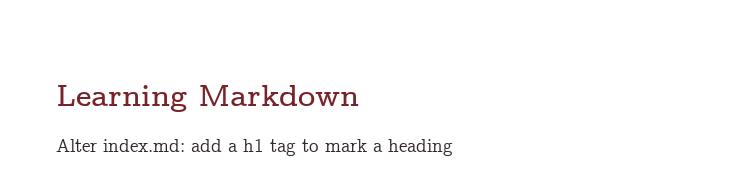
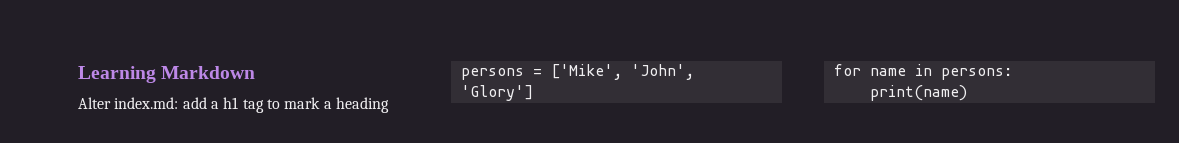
(453, 147) none -> [460,64,694,80] [460,85,533,101] [833,64,1012,80] [869,85,967,101] // persons = ['Mike', 'John', 'Glory'] // for name in persons: // print(name)

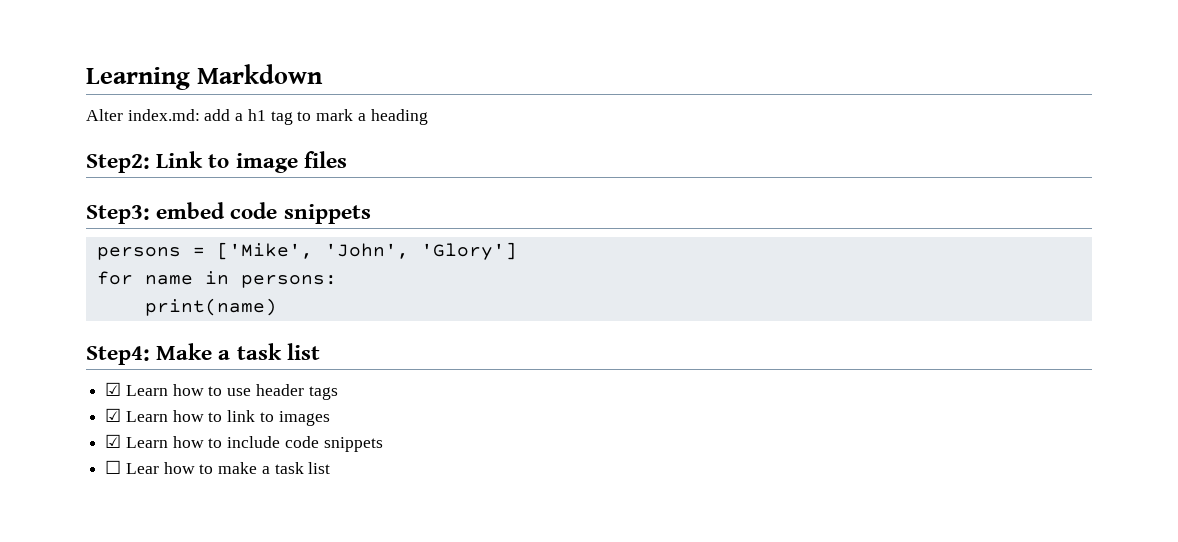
(389, 105) none -> [86,151,347,173] [86,202,371,224] // Step2: Link to image files // Step3: embed code snippets
(967, 93) none -> [86,343,320,365] [105,382,338,400] [105,408,330,426] [105,434,383,452] [105,460,331,474] // Step4: Make a task list // ☑ Learn how to use header tags // ☑ Learn how to link to images // ☑ Learn how to include code snippets // ☐ Lear how to make a task list

